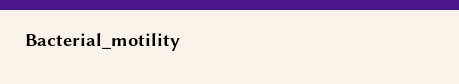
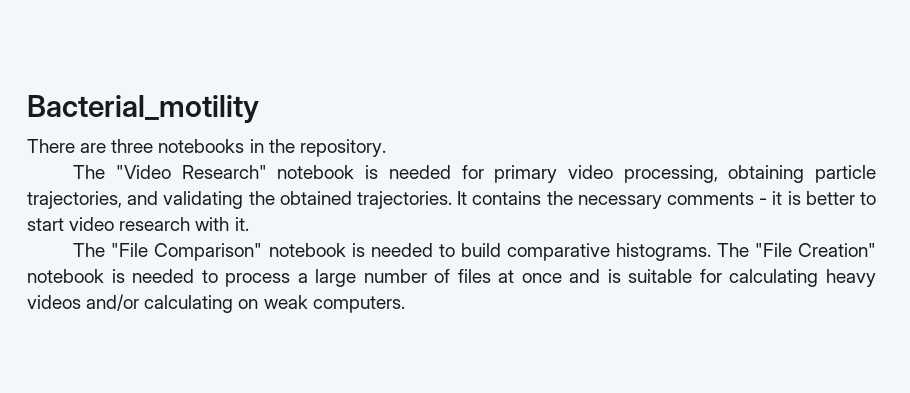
(180, 42) none -> [27,139,386,157] [73,165,877,183] [27,191,877,209] [27,217,249,231] [73,243,876,261] [27,269,876,287] [27,294,405,313] // There are three notebooks in the repository. // The "Video Research" notebook is needed for primary video processing, obtaining particle trajectories, and validating the obtained trajectories. It contains the necessary comments - it is better to start video research with it. // The "File Comparison" notebook is needed to build comparative histograms. The "File Creation" notebook is needed to process a large number of files at once and is suitable for calculating heavy videos and/or calculating on weak computers.

